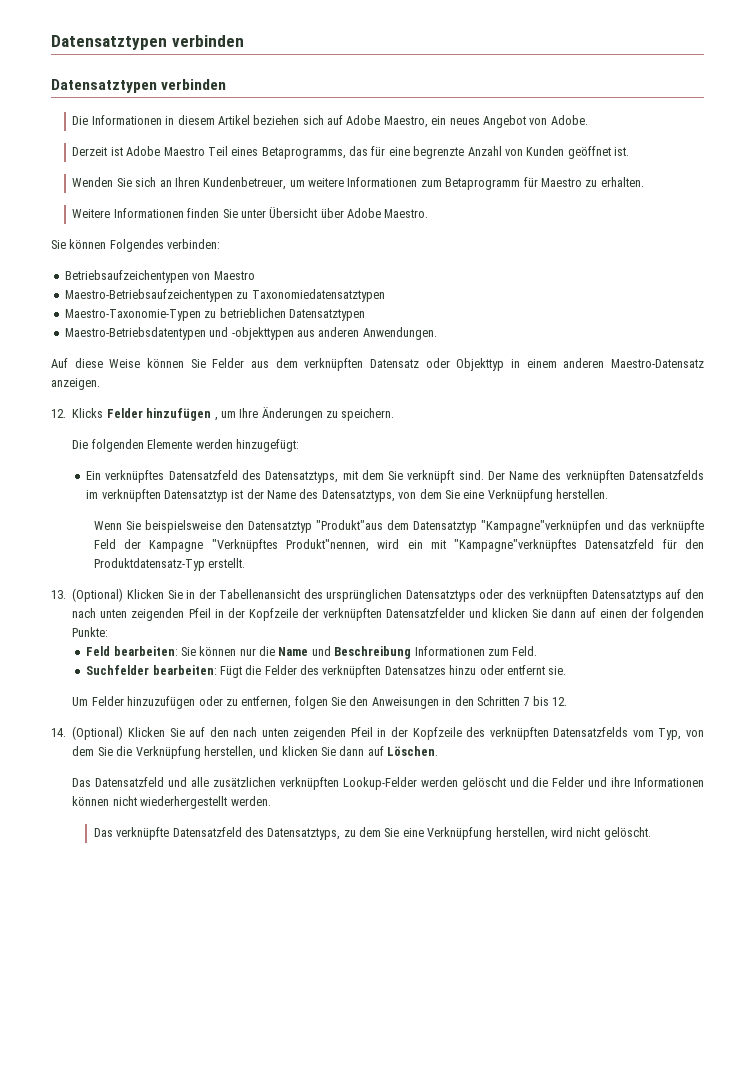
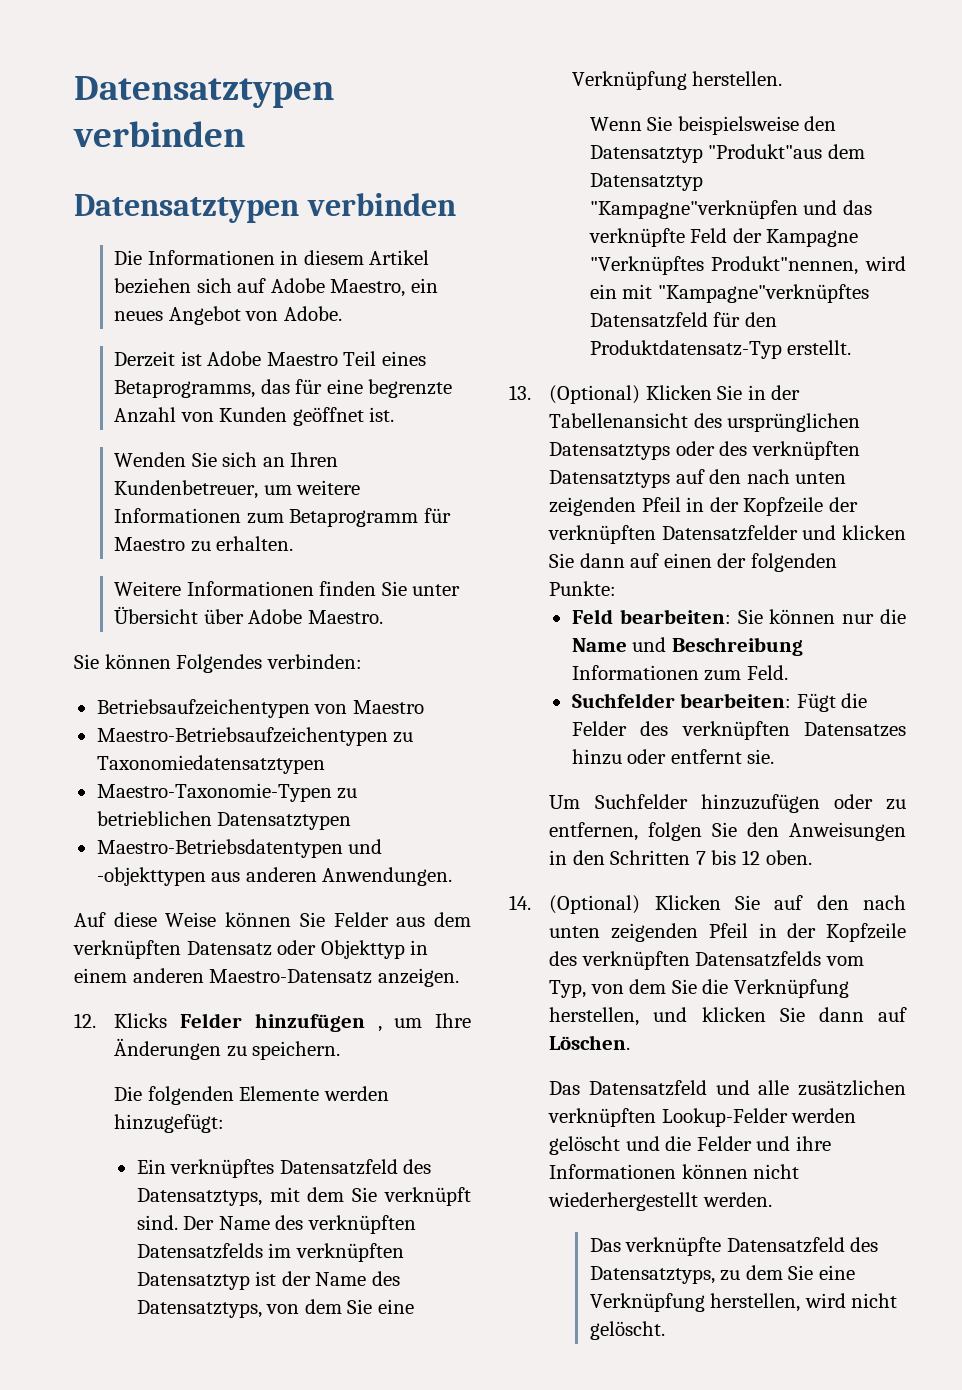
[91,696,124,706] Felder -> [594,794,688,809] Suchfelder
[552,697,568,706] 12. -> [742,850,812,865] 12 oben.

